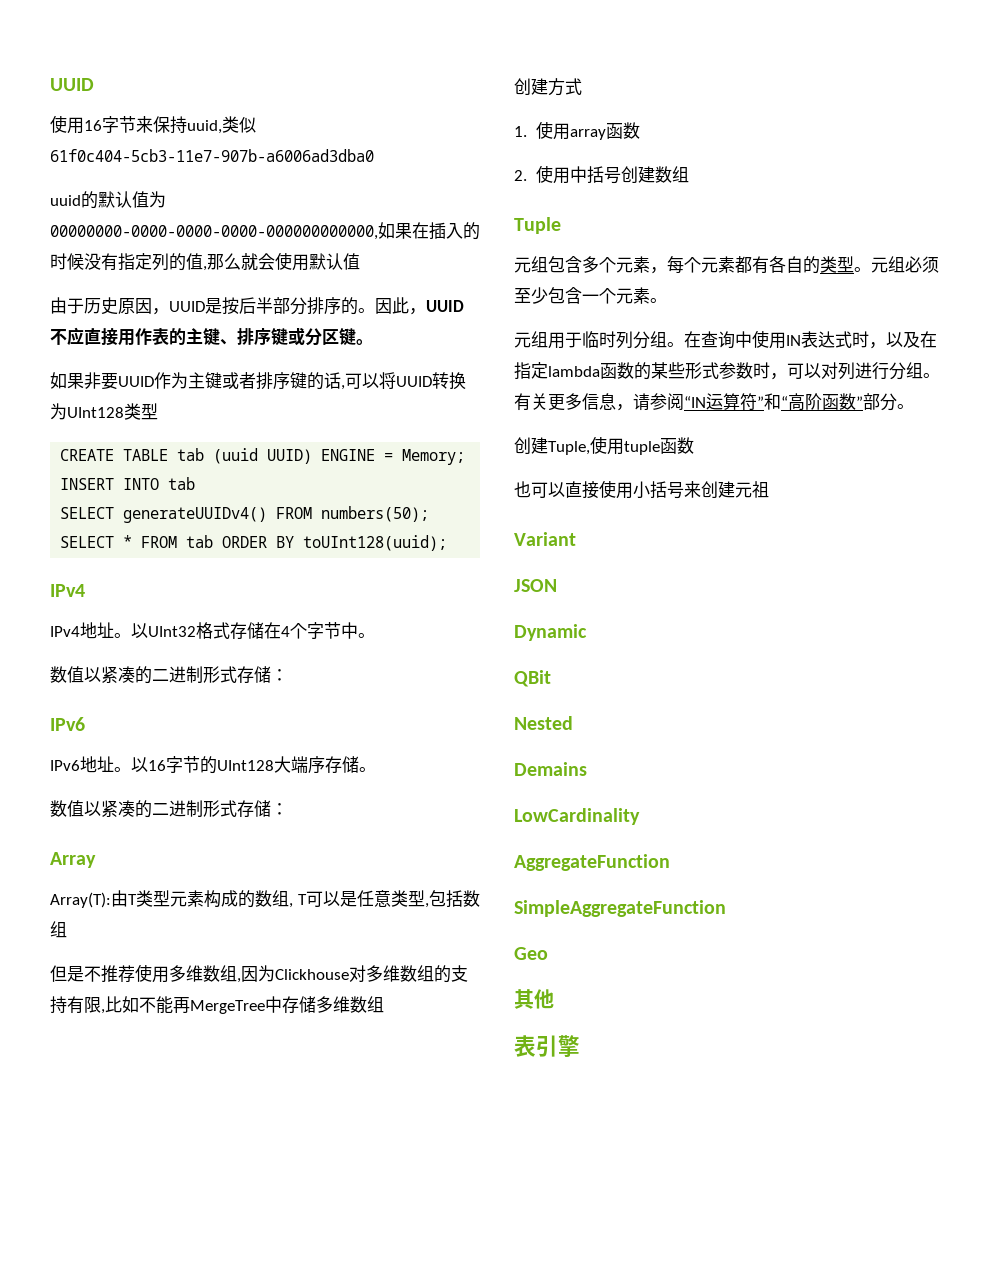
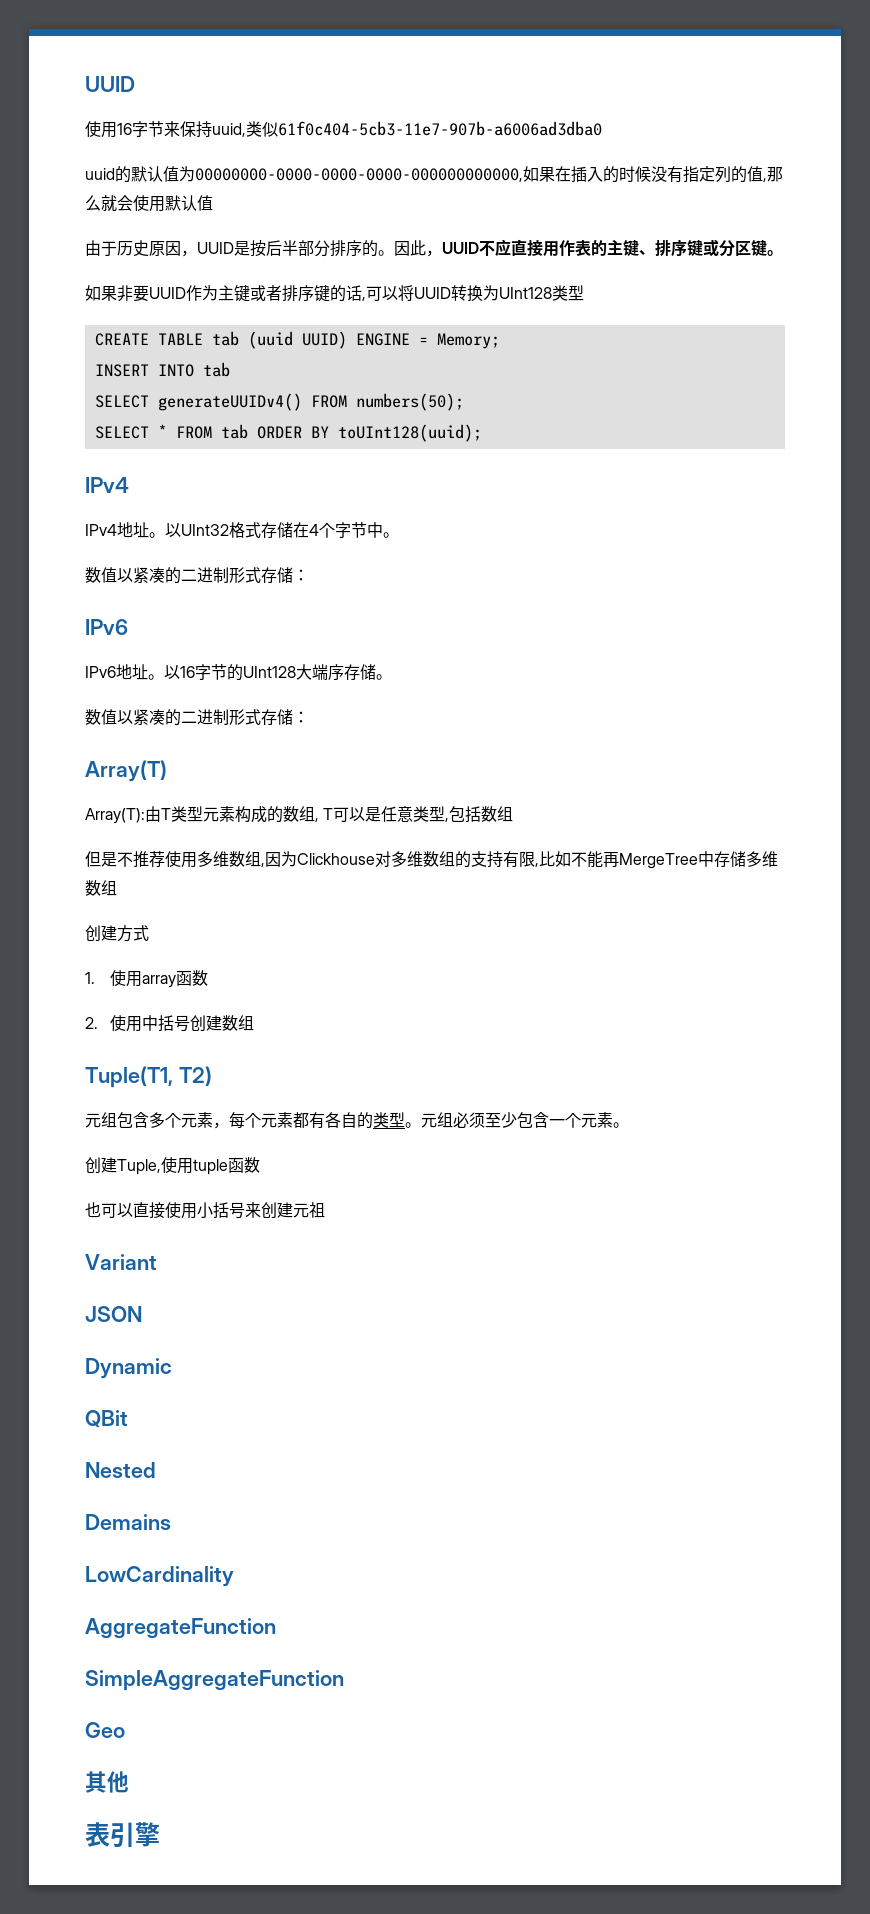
[50,852,96,868] Array -> [85,760,167,782] Array(T)
[514,217,561,234] Tuple -> [85,1066,212,1088] Tuple(T1, T2)
[514,330,937,349] [514,362,940,380] [514,393,914,411] // 元组用于临时列分组。在查询中使用IN表达式时，以及在指定lambda函数的某些形式参数时，可以对列进行分组。有关更多信息，请参阅“IN运算符”和“高阶函数”部分。 -> (629, 1125) none

